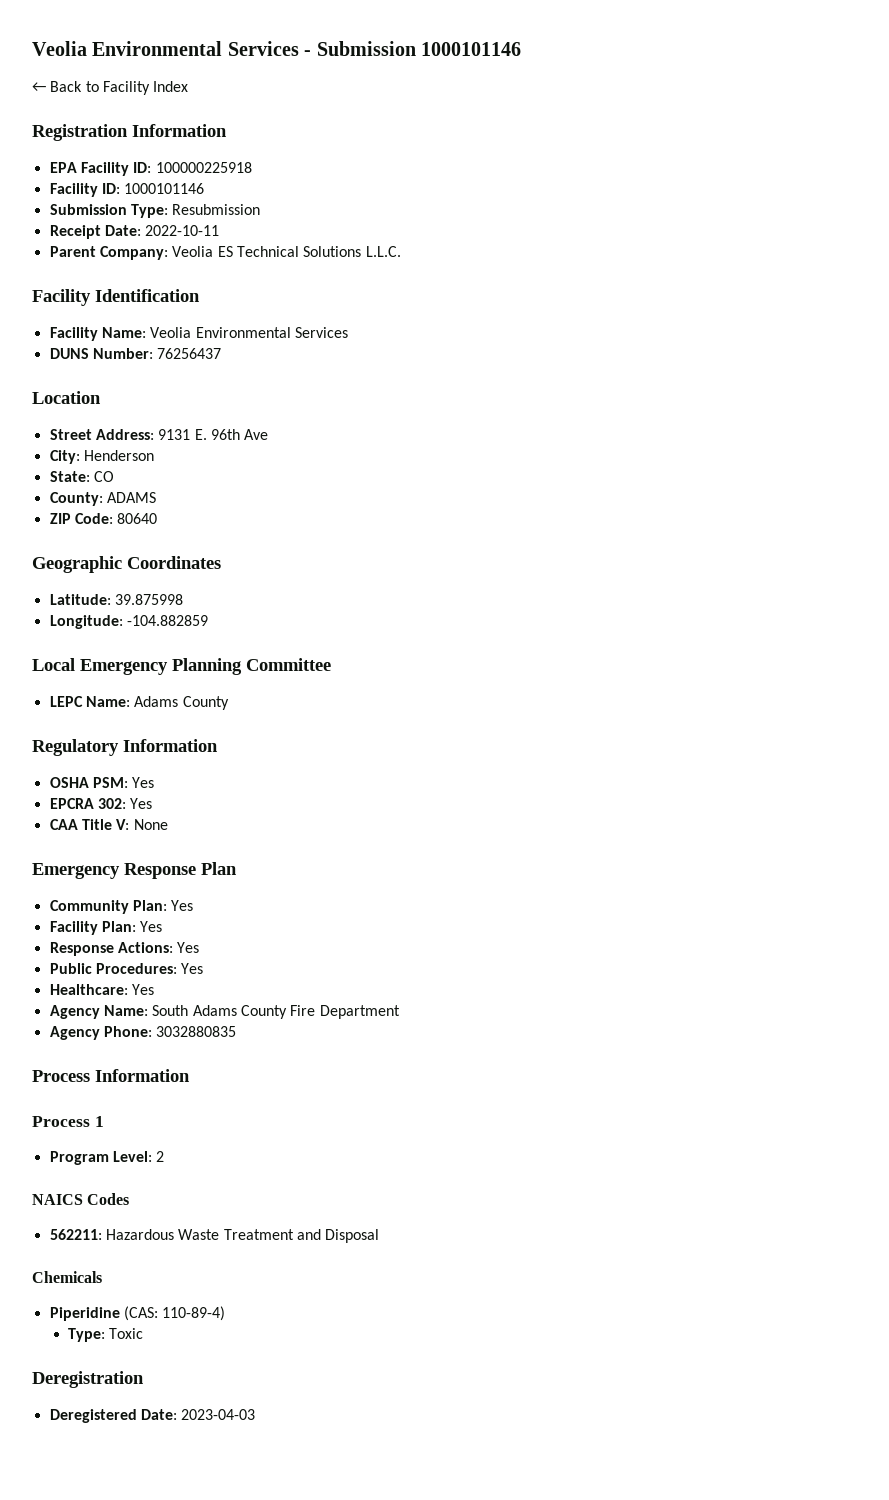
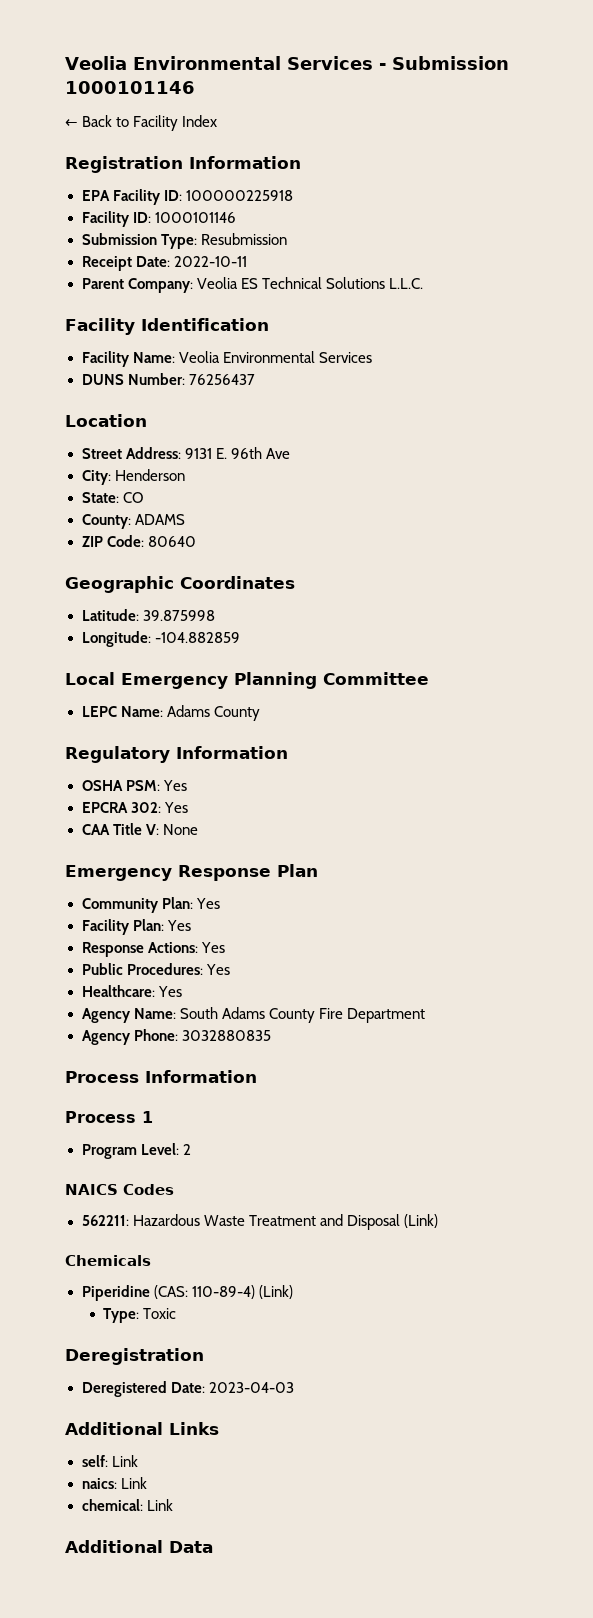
(380, 1236) none -> [403,1214,438,1228] (Link)
(226, 1313) none -> [258,1285,293,1299] (Link)
(256, 1414) none -> [65,1422,219,1435] [81,1455,138,1467] [81,1477,147,1489] [81,1499,173,1511] [65,1540,213,1553] // Additional Links // self: Link // naics: Link // chemical: Link // Additional Data

